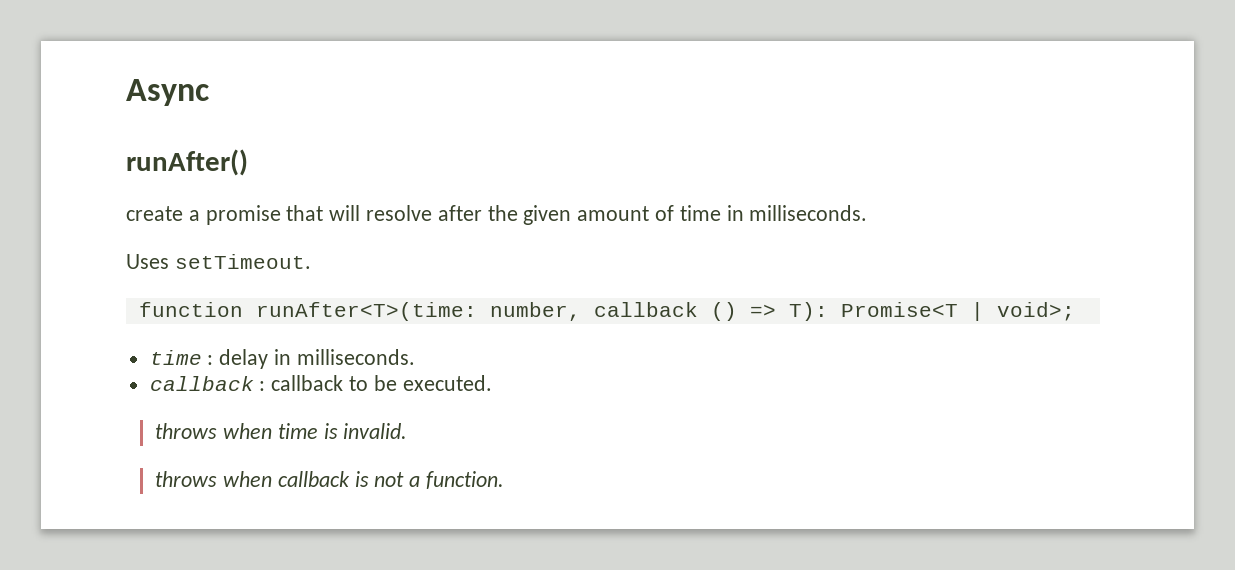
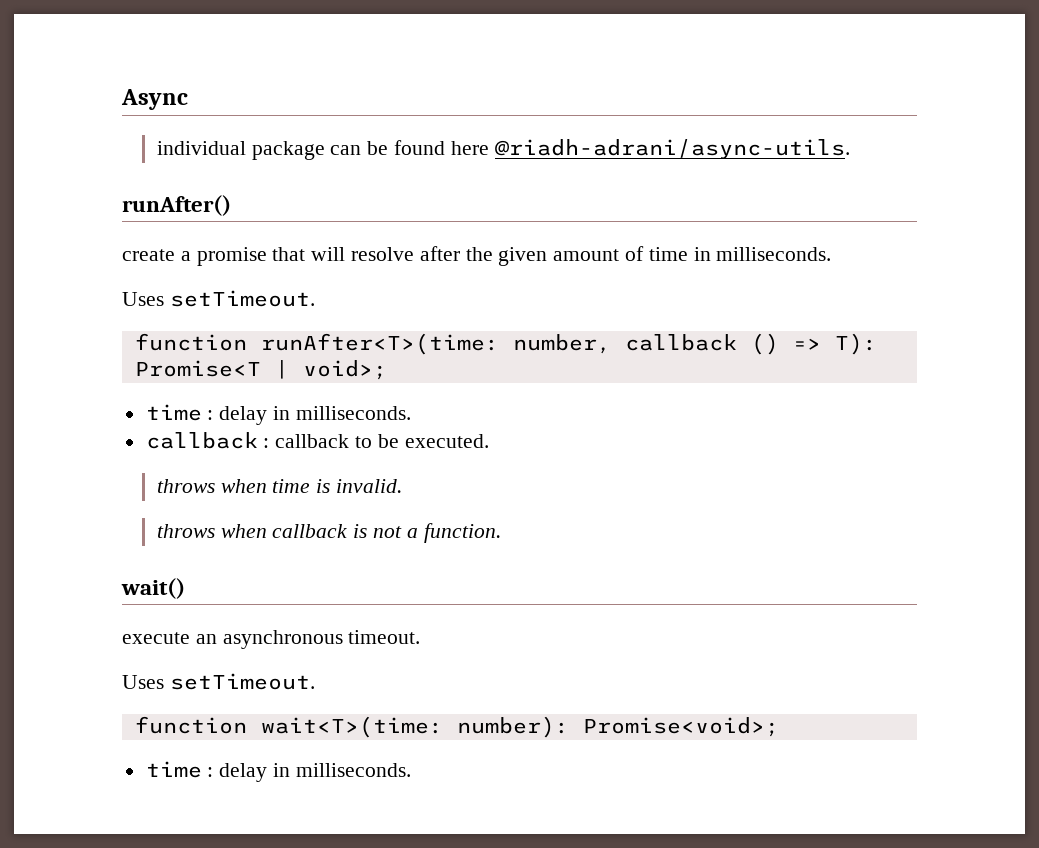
(209, 92) none -> [156,139,850,160] // individual package can be found here @riadh-adrani/async-utils.
(505, 480) none -> [121,578,185,599] [122,630,421,649] [122,673,315,690] [134,716,779,738] [145,761,411,782] // wait() // execute an asynchronous timeout. // Uses setTimeout. // function wait<T>(time: number): Promise<void>; // time : delay in milliseconds.

